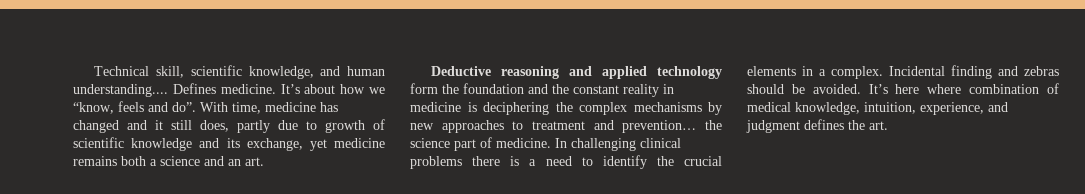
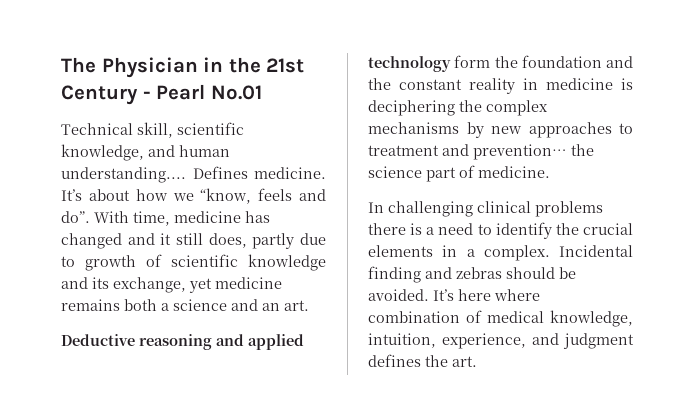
(94, 71) none -> [61,57,305,78] [61,84,262,105] The Physician in the 21st Century - Pearl No.01 //
(551, 143) none -> (550, 172) //

